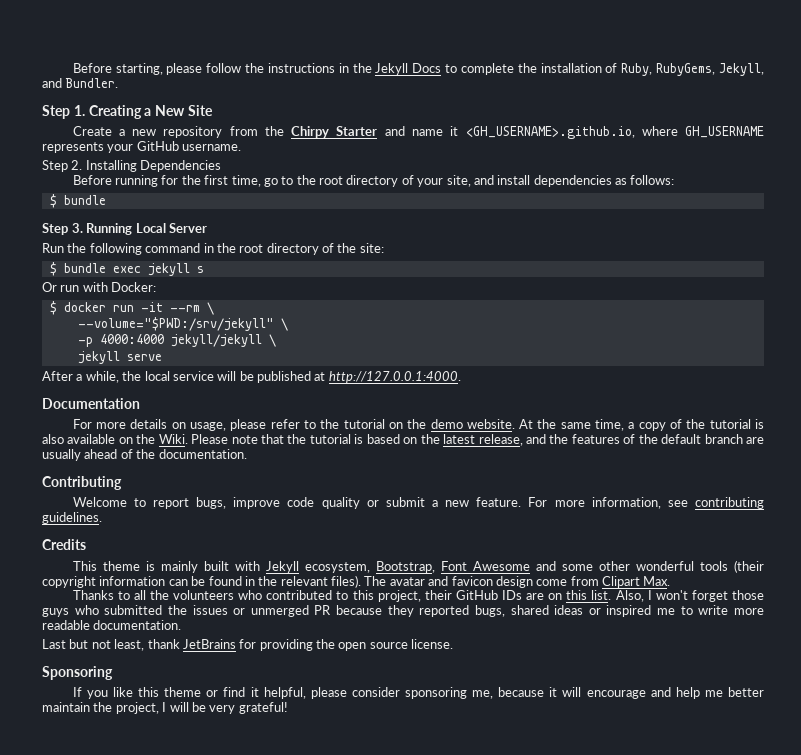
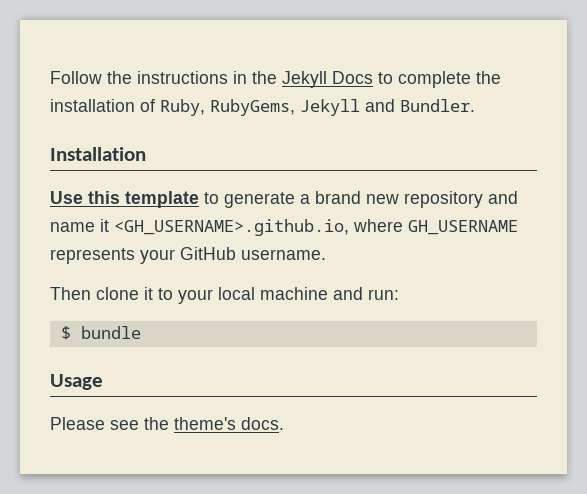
[72,63,242,75] Before starting, please follow -> [50,71,102,84] Follow
[719,63,764,76] Jekyll, -> [300,99,360,116] Jekyll
[42,105,213,119] [72,126,378,138] Step 1. Creating a New Site // Create a new repository from the Chirpy Starter -> [50,147,146,161] [50,191,483,208] Installation // Use this template to generate a brand new repository
[42,160,222,172] [72,175,675,187] [49,194,106,208] [42,223,208,235] [42,243,384,255] [49,262,204,276] [42,282,157,292] [49,301,214,315] [77,317,288,331] [77,334,276,347] [77,351,162,364] [42,371,461,383] [42,398,140,409] [72,419,764,431] [42,434,764,446] [42,449,247,461] [42,476,122,490] [72,497,764,509] [42,512,102,524] [42,539,86,550] [72,560,764,573] [42,575,671,588] [72,590,765,602] [42,605,765,617] [42,620,182,630] [42,639,454,651] [42,666,113,680] [72,687,764,699] [42,702,288,714] Step 2. Installing Dependencies // Before running for the first time, go to the root directory of your site, and install dependencies as follows: // $ bundle // Step 3. Running Local Server // Run the following command in the root directory of the site: // $ bundle exec jekyll s // Or run with Docker: // $ docker run -it --rm \ // --volume="$PWD:/srv/jekyll" \ // -p 4000:4000 jekyll/jekyll \ // jekyll serve // After a while, the local service will be published at http://127.0.0.1:4000. // Documentation // For more details on usage, please refer to the tutorial on the demo website. At the same time, a copy of the tutorial is also available on the Wiki. Please note that the tutorial is based on the latest release, and the features of the default branch are usually ahead of the documentation. // Contributing // Welcome to report bugs, improve code quality or submit a new feature. For more information, see contributing guidelines. // Credits // This theme is mainly built with Jekyll ecosystem, Bootstrap, Font Awesome and some other wonderful tools (their copyright information can be found in the relevant files). The avatar and favicon design come from Clipart Max. // Thanks to all the volunteers who contributed to this project, their GitHub IDs are on this list. Also, I won't forget those guys who submitted the issues or unmerged PR because they reported bugs, shared ideas or inspired me to write more readable documentation. // Last but not least, thank JetBrains for providing the open source license. // Sponsoring // If you like this theme or find it helpful, please consider sponsoring me, because it will encourage and help me better maintain the project, I will be very grateful! -> [50,287,399,304] [60,326,141,340] [50,374,103,390] [50,417,284,430] Then clone it to your local machine and run: // $ bundle // Usage // Please see the theme's docs.

